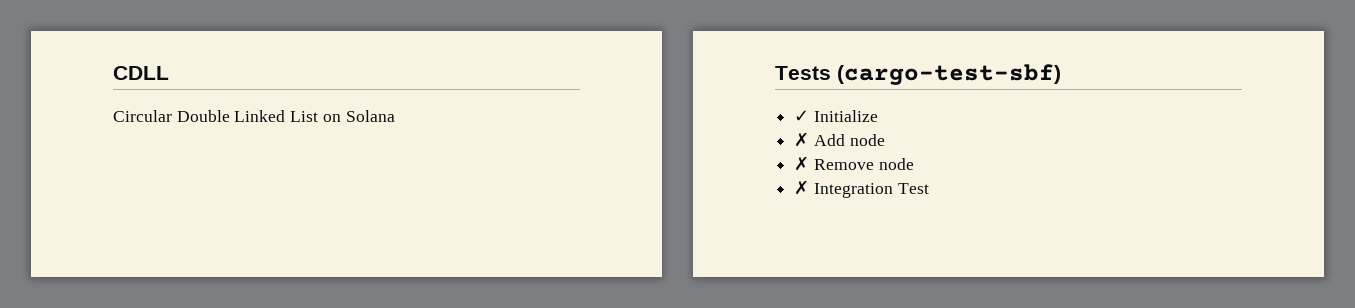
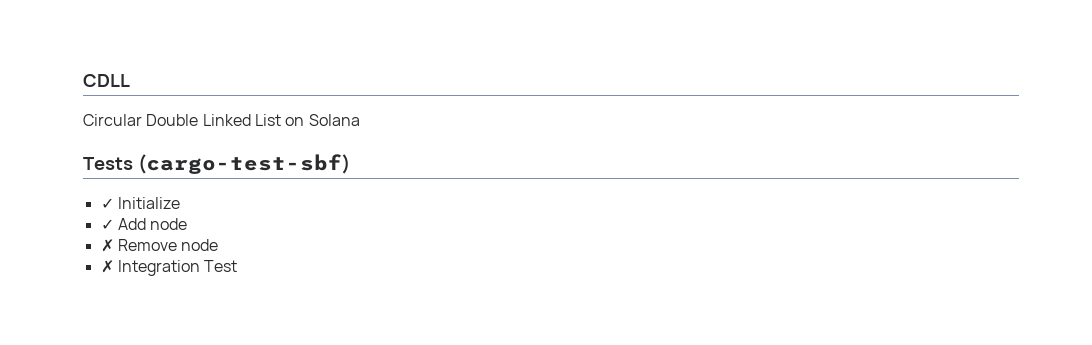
[794,132,810,147] ✗ -> [100,219,114,230] ✓

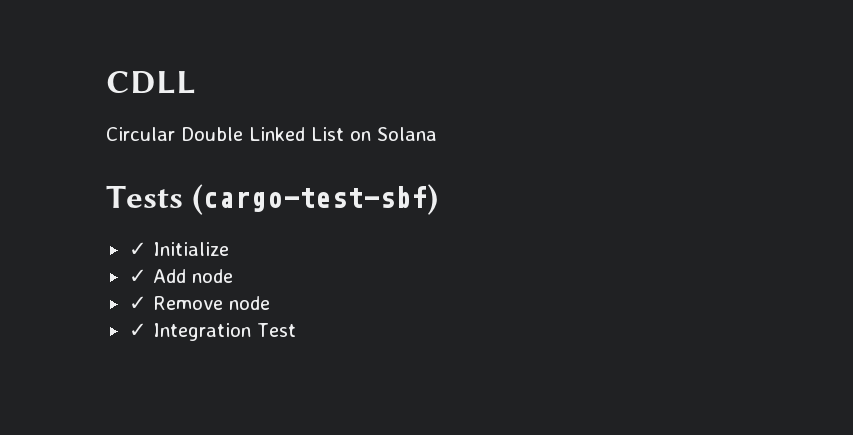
[100,239,114,252] ✗ -> [128,296,147,310] ✓
[100,260,114,273] ✗ -> [128,323,147,337] ✓

